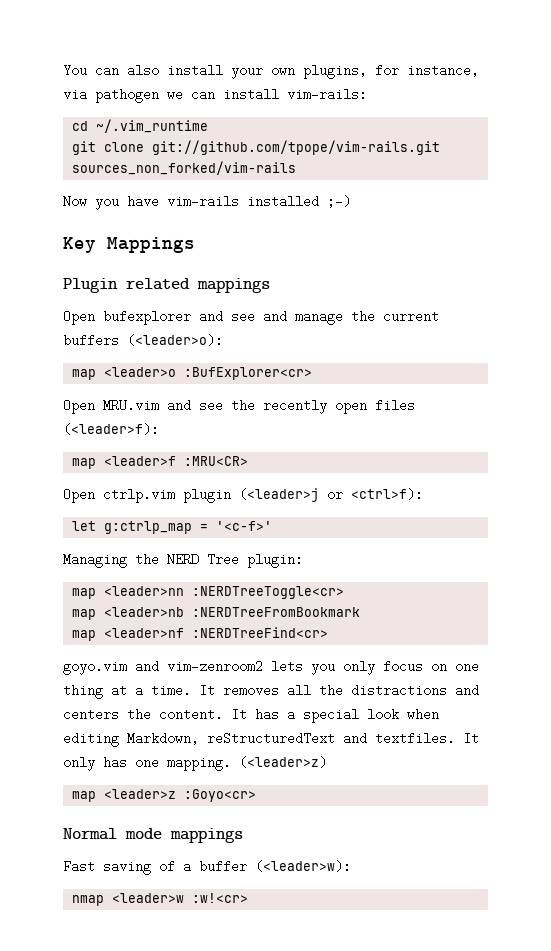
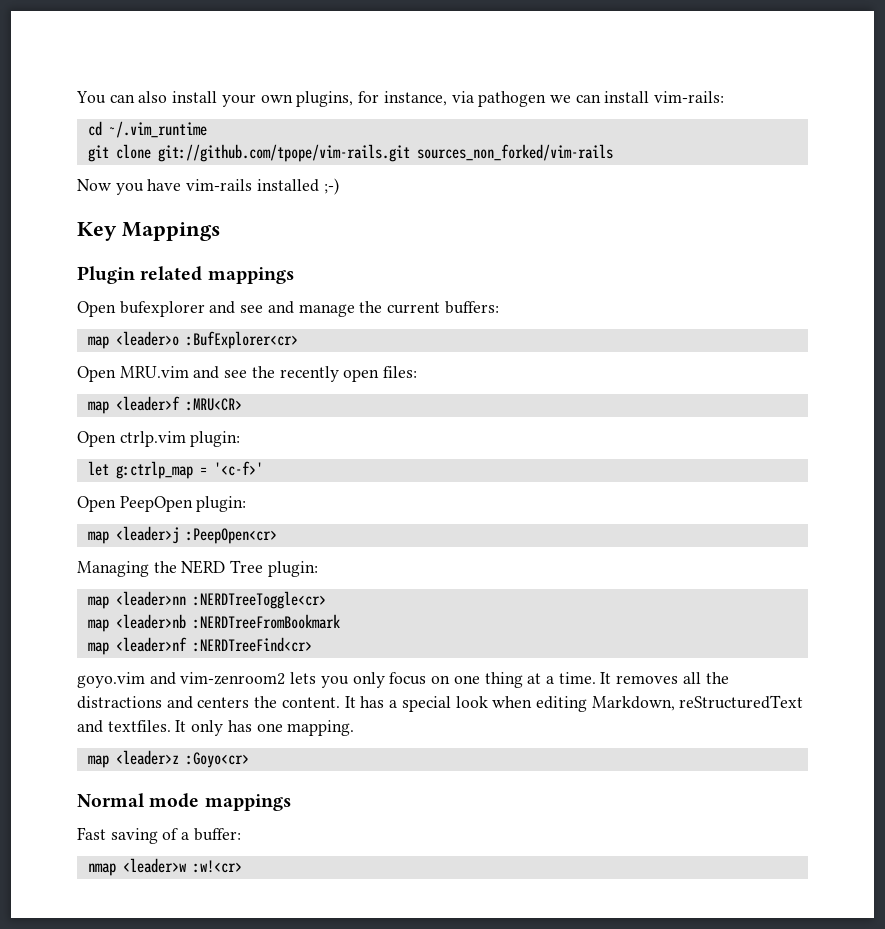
[63,334,223,347] buffers (<leader>o): -> [444,301,499,314] buffers:
[375,399,415,412] [63,423,159,436] files (<leader>f): -> [383,366,418,378] files:
[183,488,423,503] plugin (<leader>j or <ctrl>f): -> [190,431,241,447] plugin:
(273, 526) none -> [77,496,247,512] [87,526,277,544] // Open PeepOpen plugin: // map <leader>j :PeepOpen<cr>
[239,756,327,769] (<leader>z) -> (355, 728) none
[199,860,351,873] buffer (<leader>w): -> [193,828,241,841] buffer:

